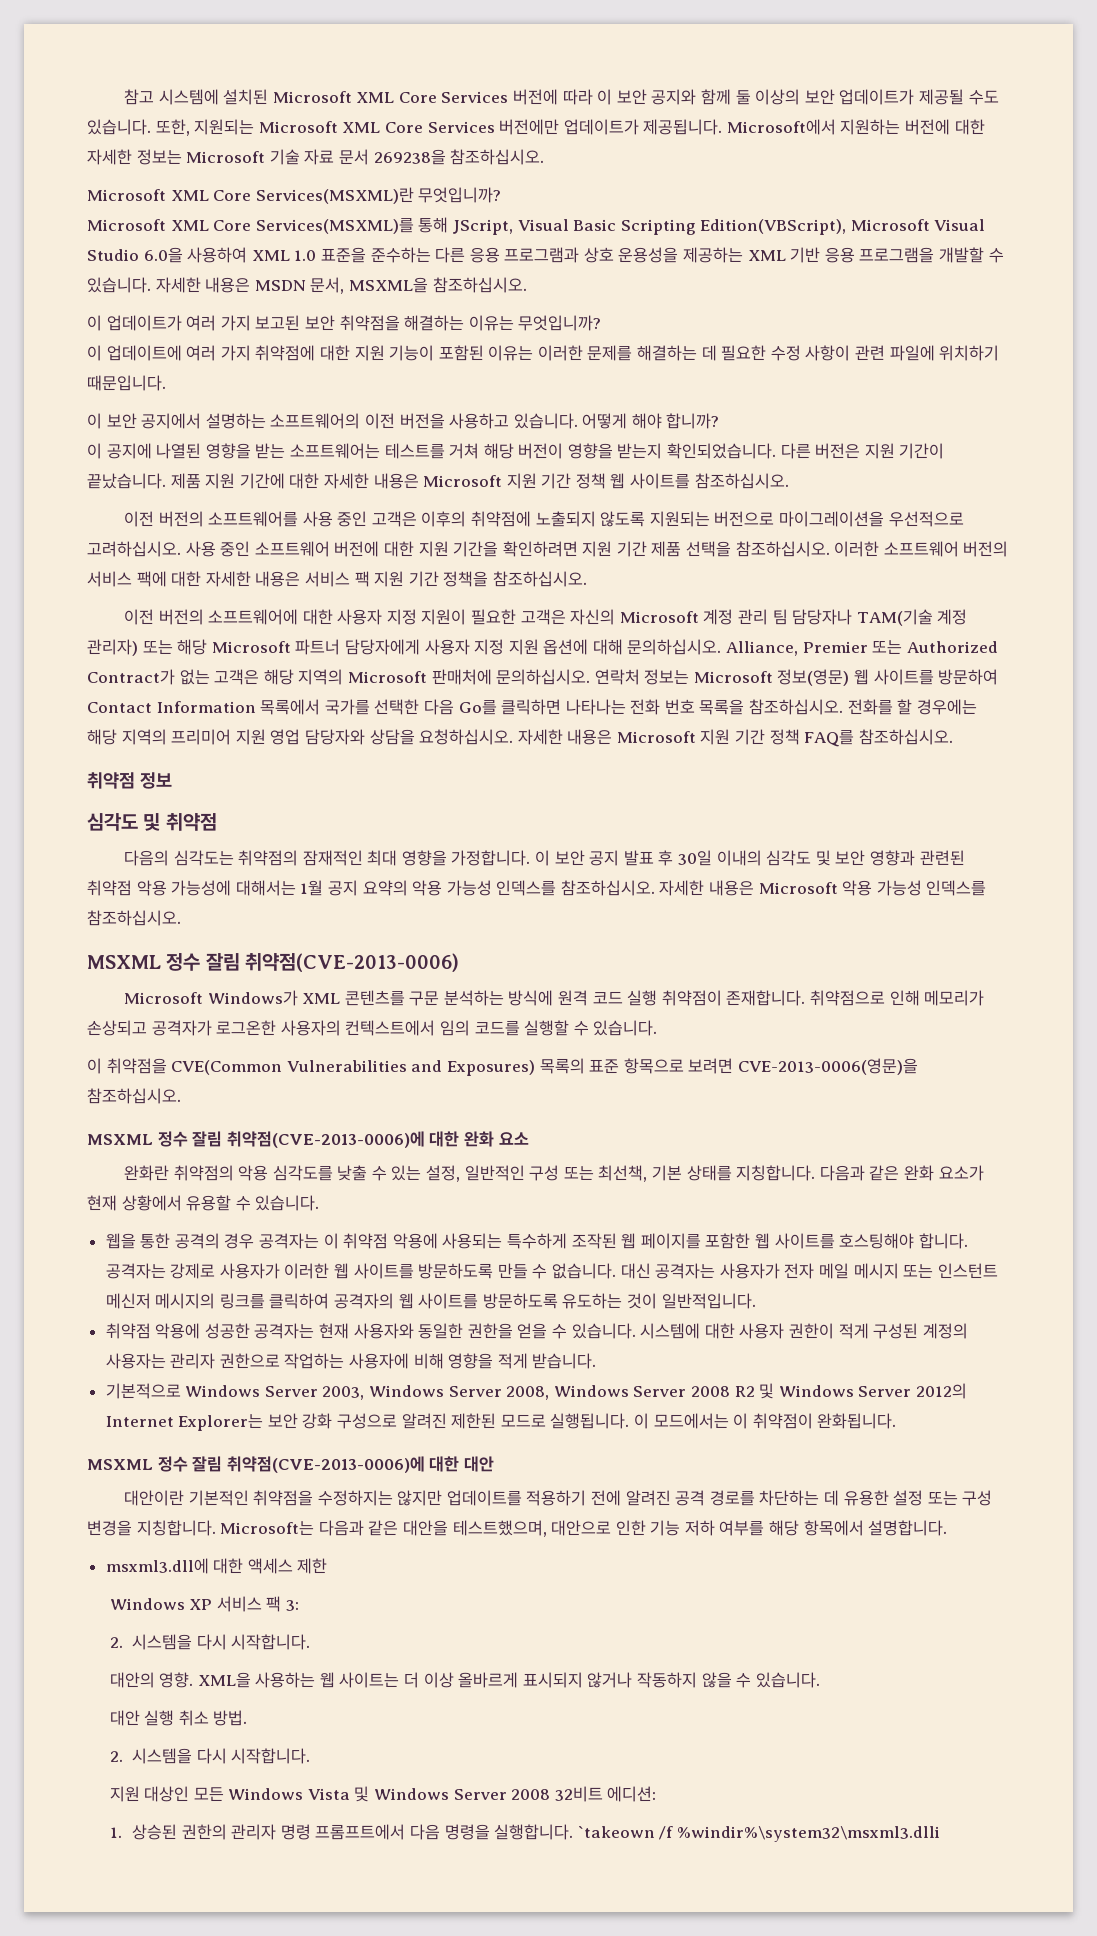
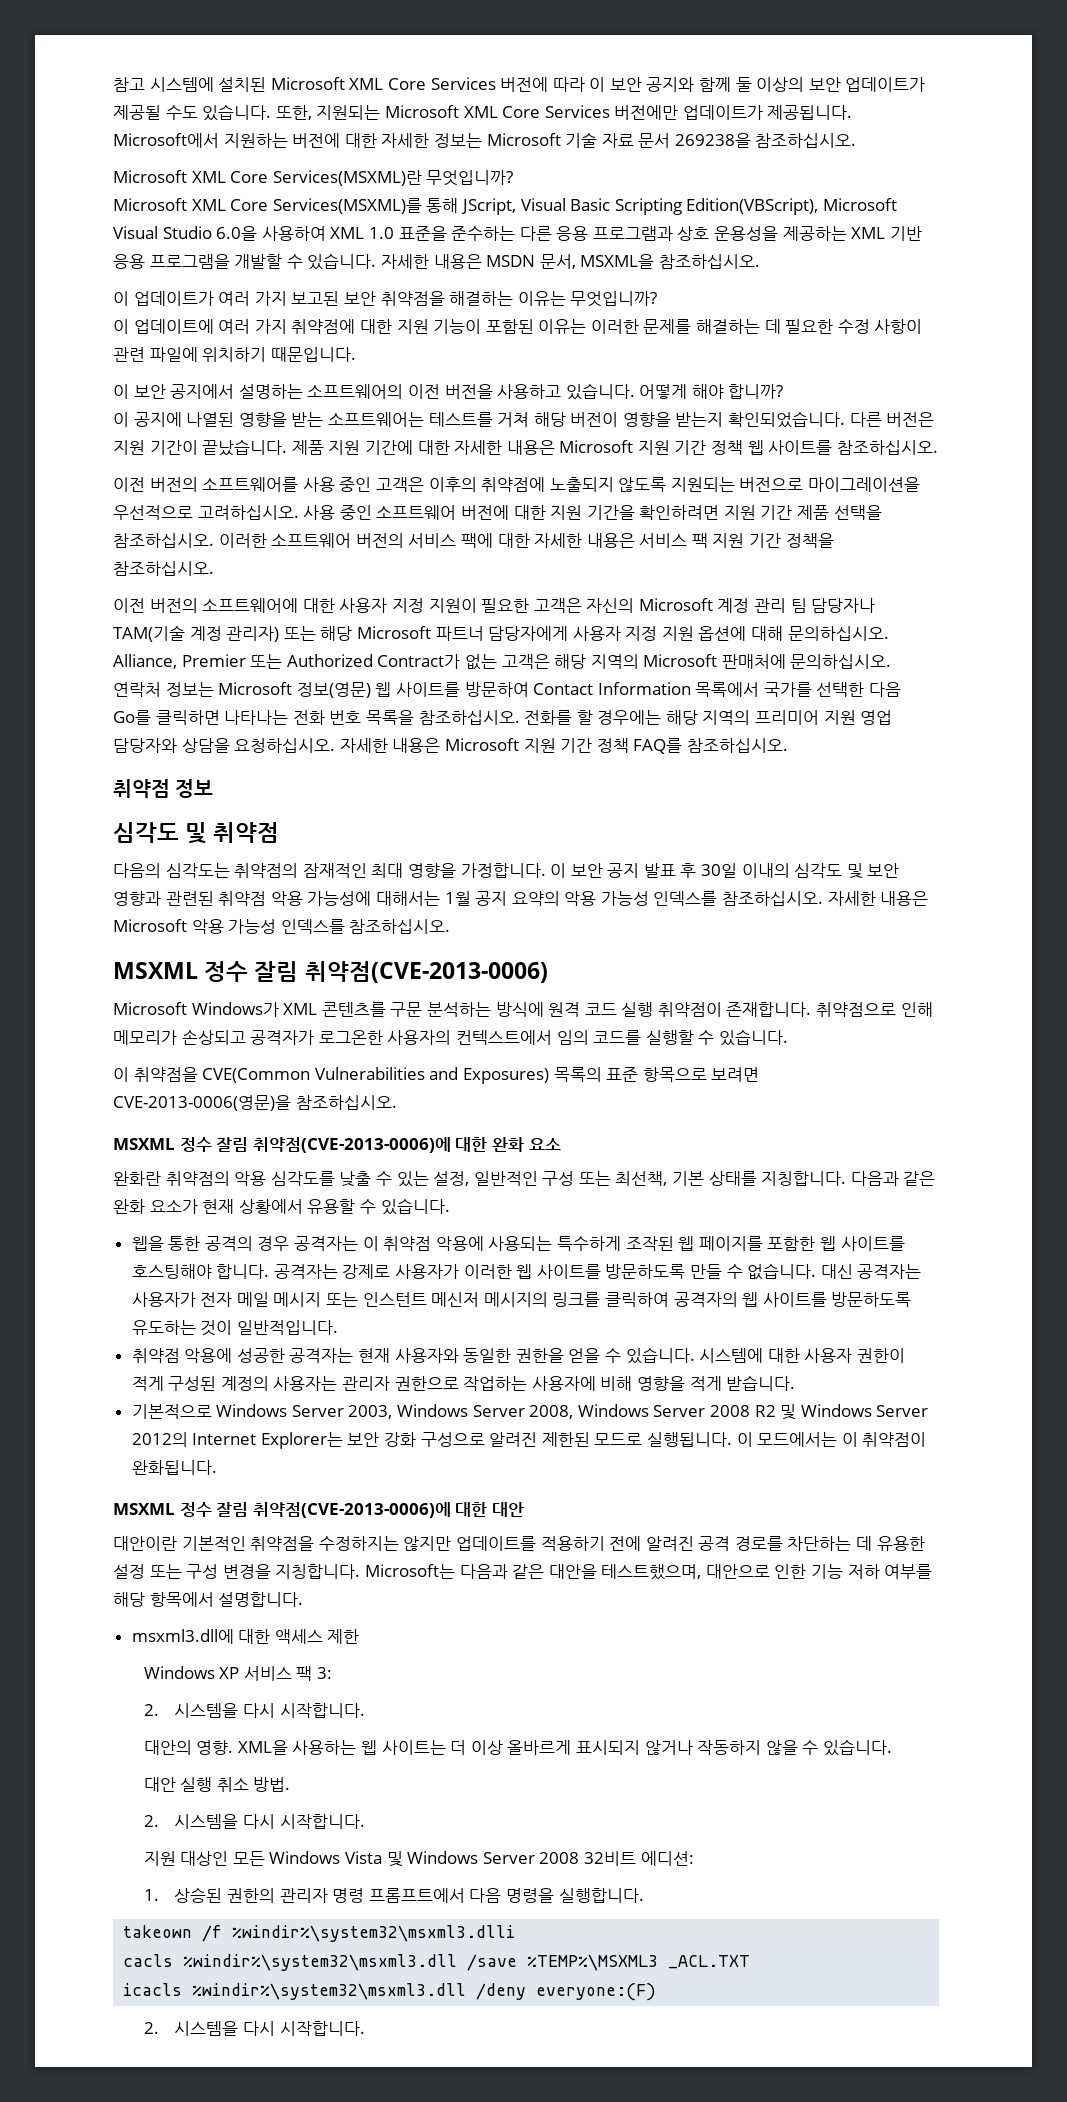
[577,1826,655,1838] `takeown -> [123,1925,193,1938] // takeown
(940, 1834) none -> [123,1954,751,1971] [123,1983,657,2001] [143,2021,365,2036] // cacls %windir%\system32\msxml3.dll /save %TEMP%\MSXML3 _ACL.TXT // icacls %windir%\system32\msxml3.dll /deny everyone:(F) // 2. 시스템을 다시 시작합니다.

